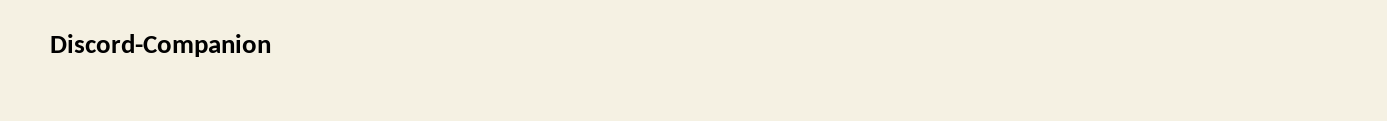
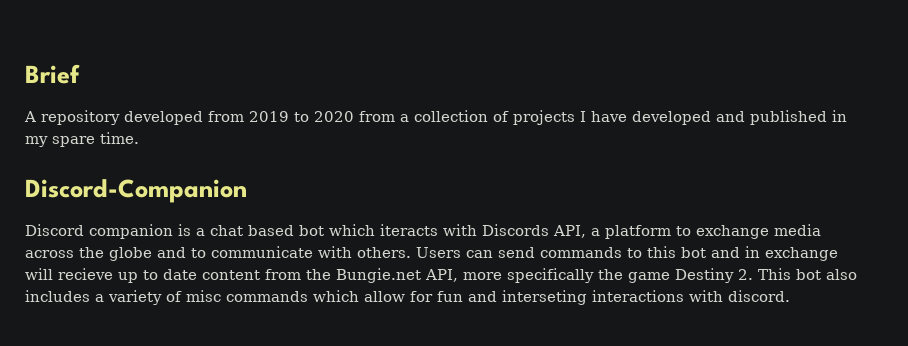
[50,34,271,57] Discord-Companion -> [25,64,80,84] [24,110,847,125] [25,132,139,147] [25,179,247,203] [25,224,821,239] [25,246,838,261] [25,268,857,283] [25,290,790,305] Brief // A repository developed from 2019 to 2020 from a collection of projects I have developed and published in my spare time. // Discord-Companion // Discord companion is a chat based bot which iteracts with Discords API, a platform to exchange media across the globe and to communicate with others. Users can send commands to this bot and in exchange will recieve up to date content from the Bungie.net API, more specifically the game Destiny 2. This bot also includes a variety of misc commands which allow for fun and interseting interactions with discord.

